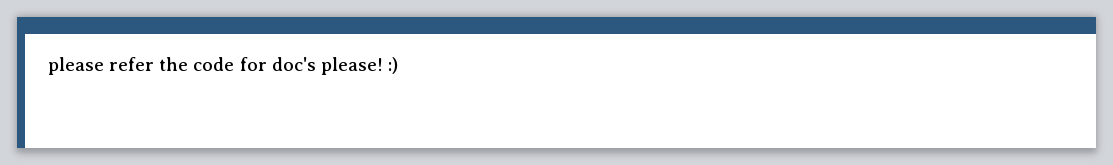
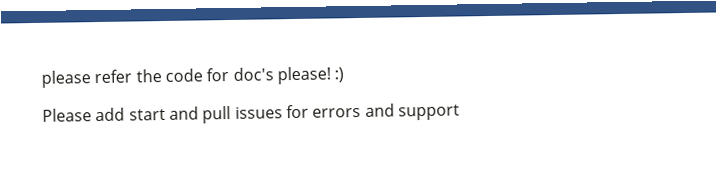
(398, 65) none -> [42,103,460,124] // Please add start and pull issues for errors and support

